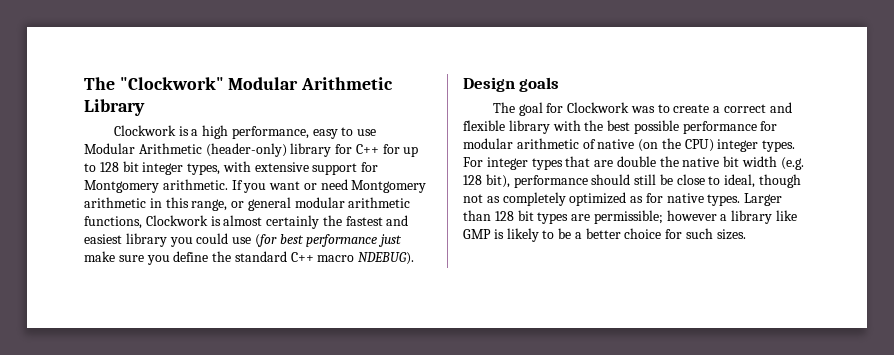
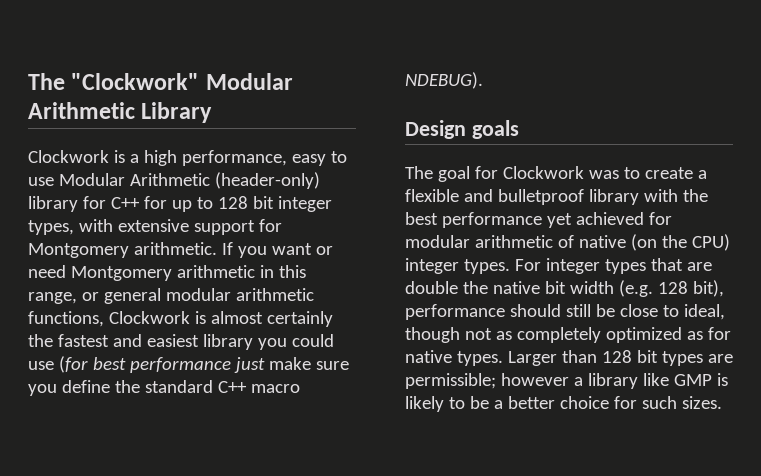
[724,102,792,113] [463,120,505,131] correct and flexible -> [405,189,584,205] flexible and bulletproof
[633,120,757,134] possible performance -> [441,212,644,228] performance yet achieved

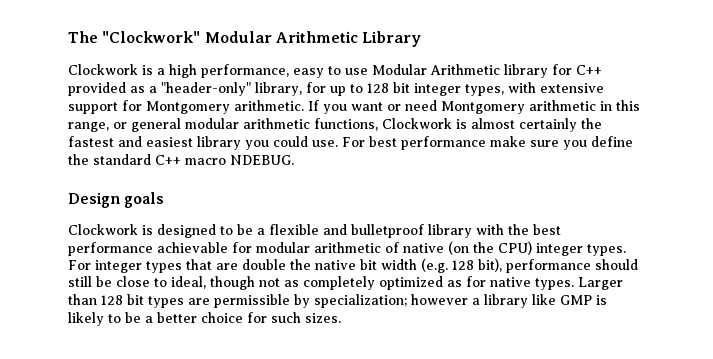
[214,172,320,189] (header-only) -> (500, 69) none
(140, 203) none -> [68,82,302,96] provided as a "header-only" library,
[28,356,265,373] use (for best performance just -> [312,136,486,150] use. For best performance
[405,72,483,89] NDEBUG). -> [230,155,294,165] NDEBUG.
[405,166,693,182] The goal for Clockwork was to create -> [68,224,253,238] Clockwork is designed to be
[546,212,644,228] yet achieved -> [157,242,228,253] achievable
[405,373,496,389] permissible; -> [214,294,407,308] permissible by specialization;

